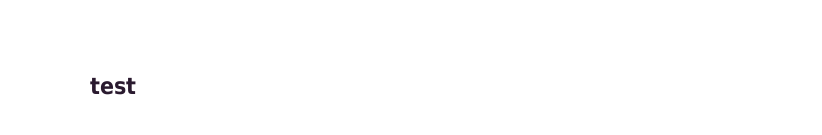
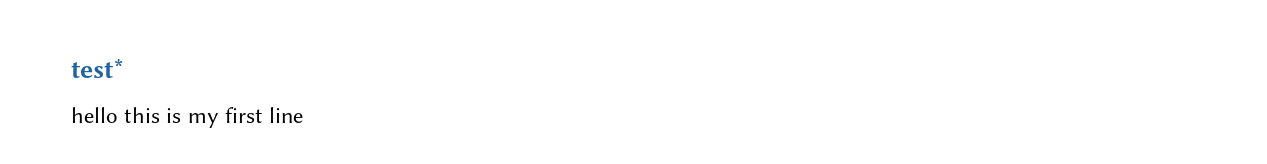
[90,77,136,95] test -> [71,58,124,78] [71,107,304,128] test* // hello this is my first line

